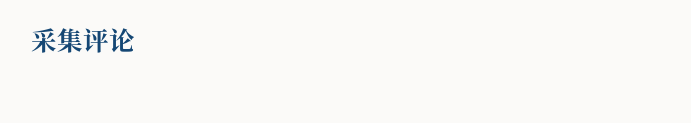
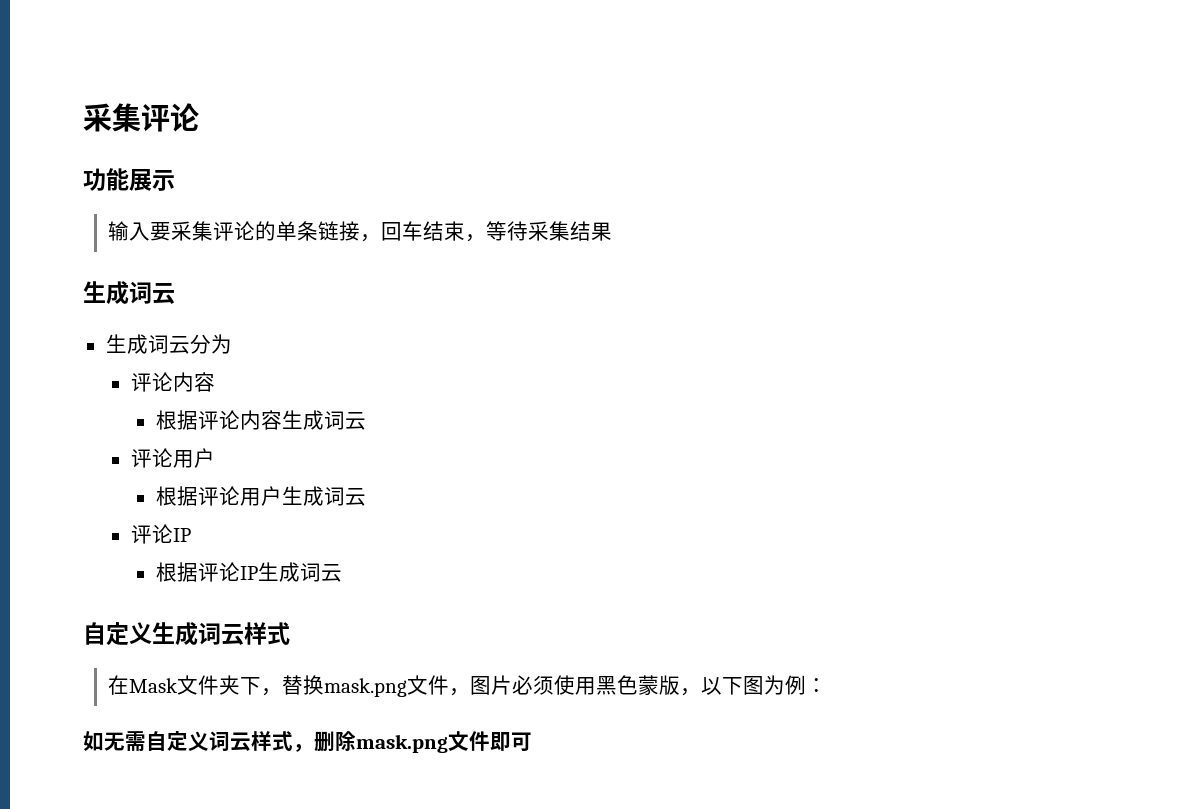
[31,28,135,53] 采集评论 -> [83,103,199,132] [83,168,175,191] [108,221,613,242] [83,281,175,305] [105,334,232,354] [130,372,215,392] [155,410,366,430] [130,448,215,468] [155,486,366,506] [130,524,191,544] [155,562,342,582] [83,622,290,646] [108,675,828,697] [83,731,532,753] 采集评论 // 功能展示 // 输入要采集评论的单条链接，回车结束，等待采集结果 // 生成词云 // 生成词云分为 // 评论内容 // 根据评论内容生成词云 // 评论用户 // 根据评论用户生成词云 // 评论IP // 根据评论IP生成词云 // 自定义生成词云样式 // 在Mask文件夹下，替换mask.png文件，图片必须使用黑色蒙版，以下图为例： // 如无需自定义词云样式，删除mask.png文件即可

